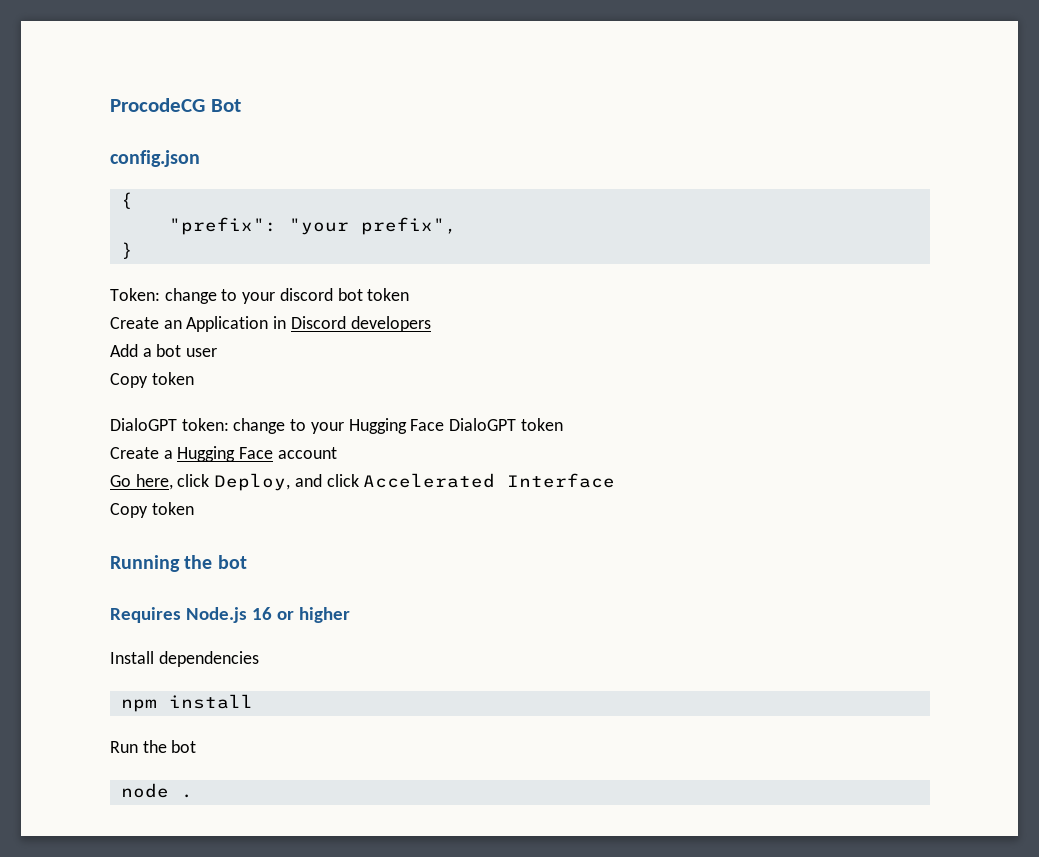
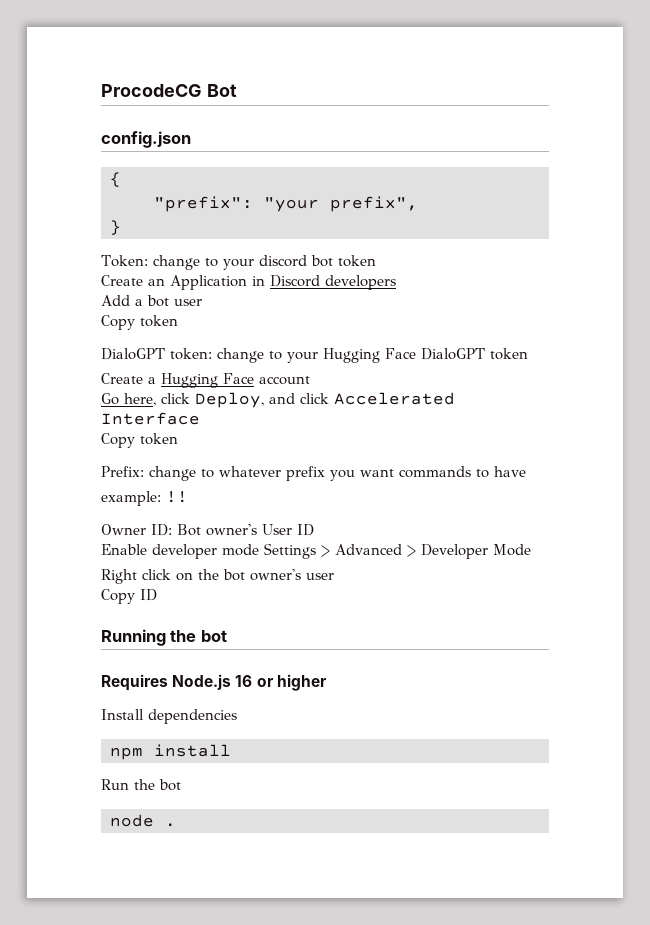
(194, 508) none -> [101,466,526,481] [101,491,188,506] [101,524,314,536] [101,543,531,559] [101,569,334,584] [101,589,157,604] // Prefix: change to whatever prefix you want commands to have // example: !! // Owner ID: Bot owner's User ID // Enable developer mode Settings > Advanced > Developer Mode // Right click on the bot owner's user // Copy ID

